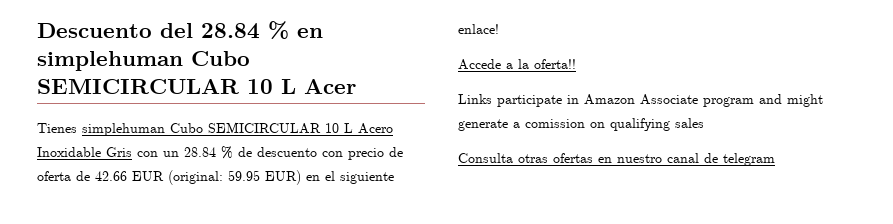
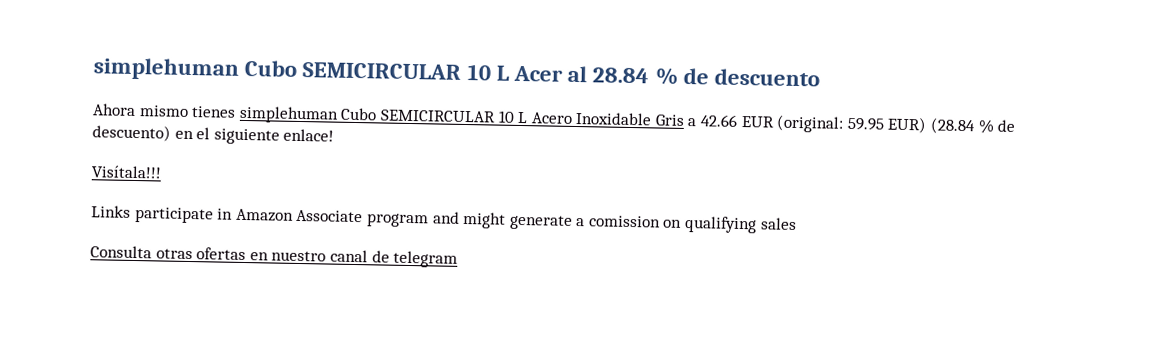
[37,21,323,39] Descuento del 28.84 % en -> (93, 69) none
[37,123,77,133] // Tienes -> [567,65,821,87] [92,103,237,118] al 28.84 % de descuento // Ahora mismo tienes
[137,146,403,160] [37,171,90,181] con un 28.84 % de descuento con precio de oferta de -> [687,118,697,127] a
(301, 177) none -> [930,117,1017,135] [92,124,171,142] (28.84 % de descuento)
[458,59,576,70] Accede a la oferta!! -> [91,165,162,179] Visítala!!!

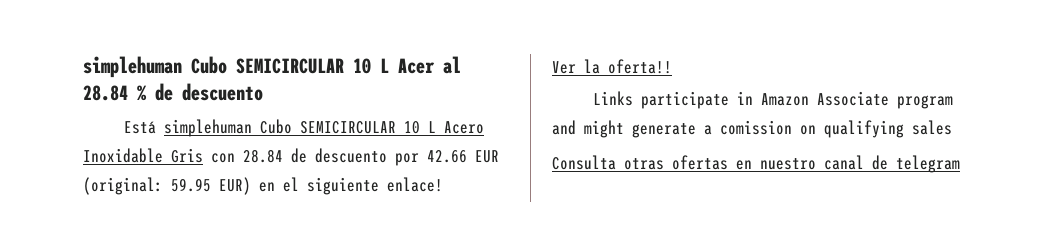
[92,103,237,118] Ahora mismo tienes -> [123,121,156,134] Está
[687,118,697,127] a -> [211,148,419,166] con 28.84 de descuento por
[930,117,1017,135] [92,124,171,142] (28.84 % de descuento) -> (251, 186) none
[91,165,162,179] Visítala!!! -> [552,59,672,74] Ver la oferta!!

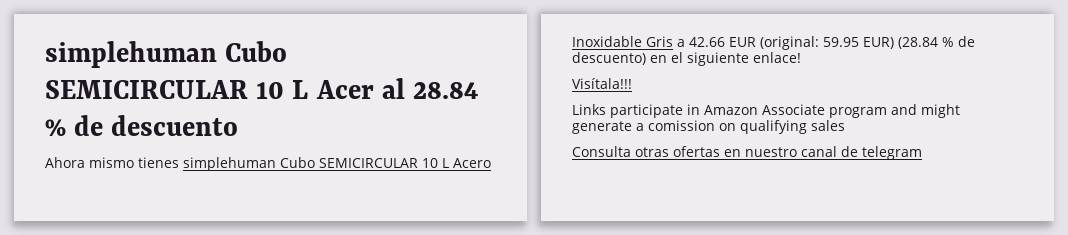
[123,121,156,134] Está -> [45,157,179,168] Ahora mismo tienes
[211,148,419,166] con 28.84 de descuento por -> [677,39,685,47] a
(251, 186) none -> [898,36,975,49] [572,52,646,65] (28.84 % de descuento)
[552,59,672,74] Ver la oferta!! -> [572,78,632,89] Visítala!!!

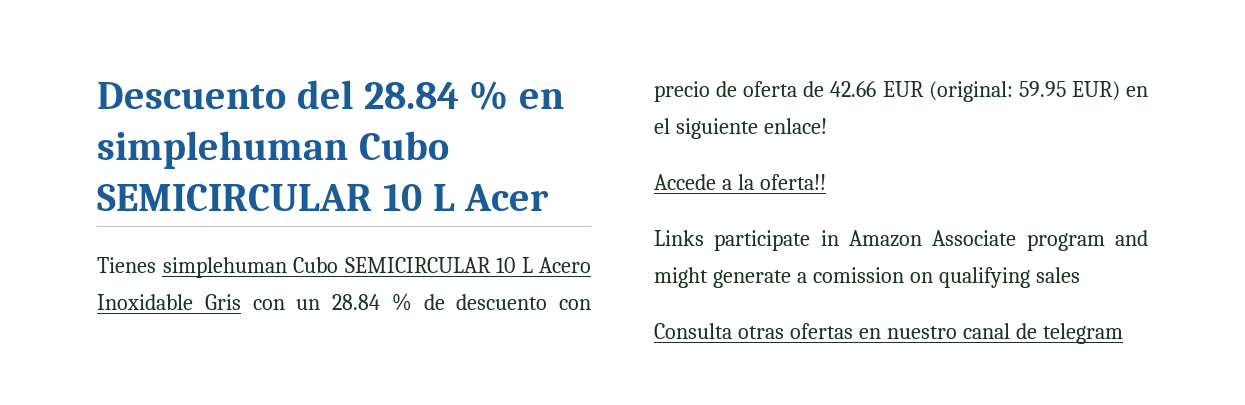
(45, 54) none -> [97,80,565,110] Descuento del 28.84 % en
[381,78,479,99] [45,115,239,136] [45,157,179,168] al 28.84 % de descuento // Ahora mismo tienes -> [97,257,156,273] // Tienes
[677,39,685,47] a -> [252,293,591,311] [654,81,825,102] con un 28.84 % de descuento con precio de oferta de
[898,36,975,49] [572,52,646,65] (28.84 % de descuento) -> (1120, 91) none
[572,78,632,89] Visítala!!! -> [654,174,826,190] Accede a la oferta!!

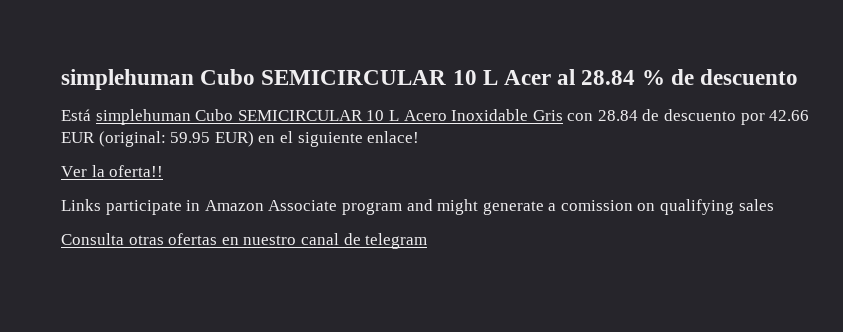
[97,80,565,110] Descuento del 28.84 % en -> (61, 79) none
[97,257,156,273] // Tienes -> [557,69,799,85] [61,109,91,121] al 28.84 % de descuento // Está
[296,293,591,311] [654,81,825,102] un 28.84 % de descuento con precio de oferta de -> [597,109,765,125] 28.84 de descuento por
[654,174,732,190] Accede a -> [61,166,87,177] Ver

